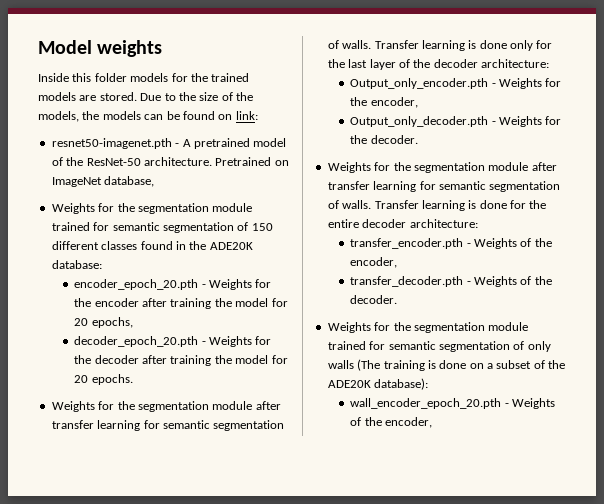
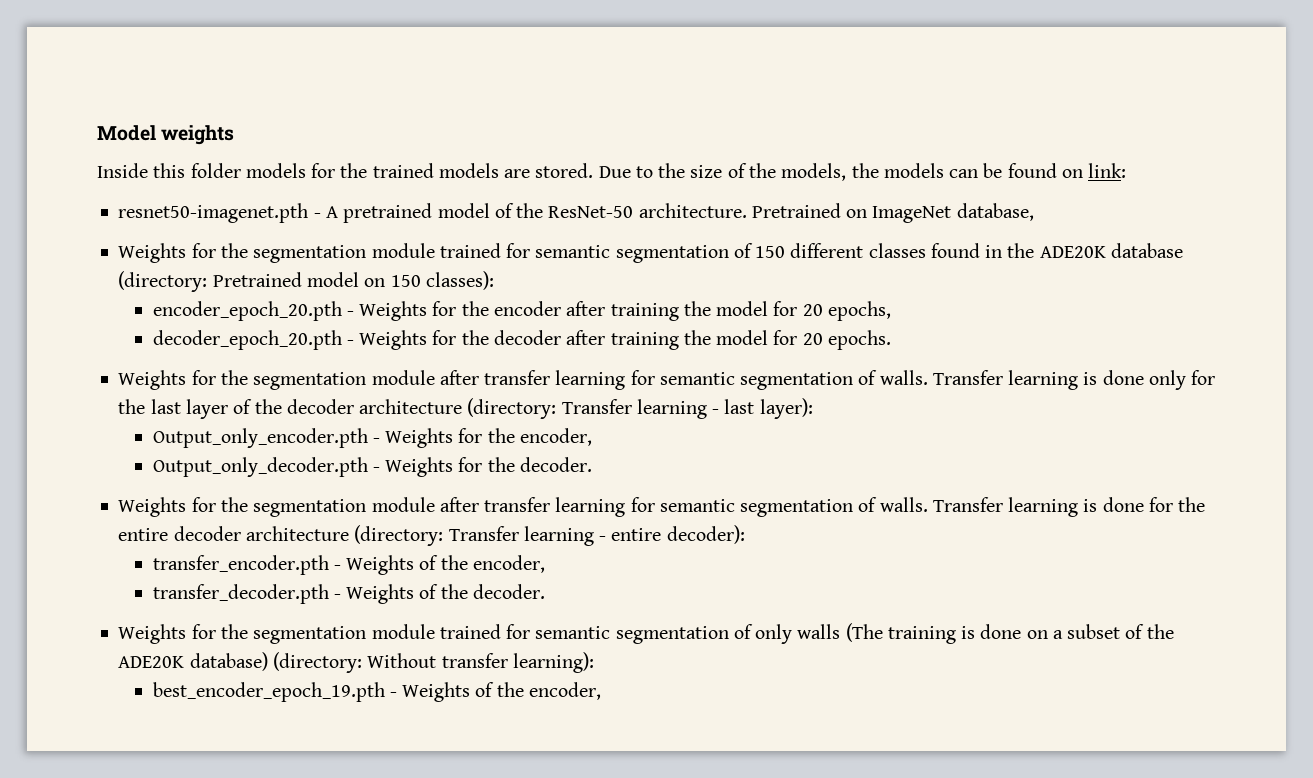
[51,260,102,269] database: -> [1110,243,1183,258] [118,271,494,292] database (directory: Pretrained model on 150 classes):
[481,59,549,68] architecture: -> [359,398,813,419] architecture (directory: Transfer learning - last layer):
[409,219,478,228] architecture: -> [245,525,745,546] architecture (directory: Transfer learning - entire decoder):
[374,378,429,390] [350,398,502,409] database): // wall_encoder_epoch_20.pth -> [189,652,594,673] [152,682,385,702] database) (directory: Without transfer learning): // best_encoder_epoch_19.pth

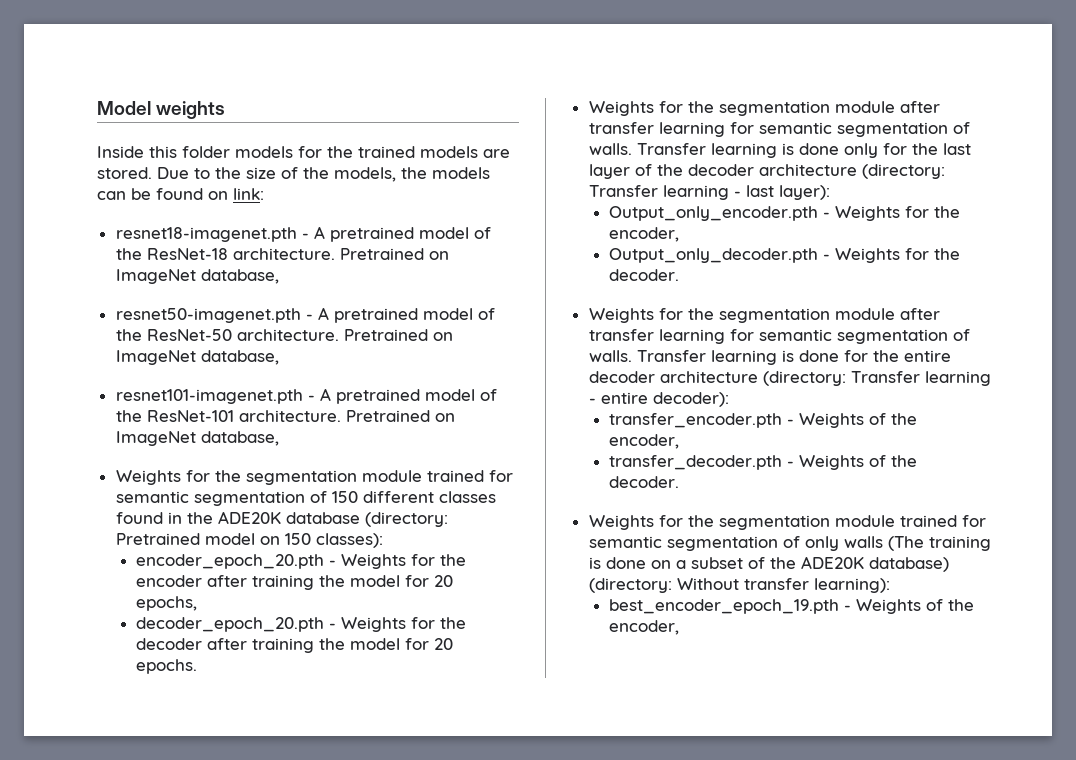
(1127, 170) none -> [115,226,491,242] [115,248,449,260] [115,269,279,284] // resnet18-imagenet.pth - A pretrained model of the ResNet-18 architecture. Pretrained on ImageNet database,
(1034, 212) none -> [115,388,497,404] [115,410,455,422] [115,431,279,446] // resnet101-imagenet.pth - A pretrained model of the ResNet-101 architecture. Pretrained on ImageNet database,

